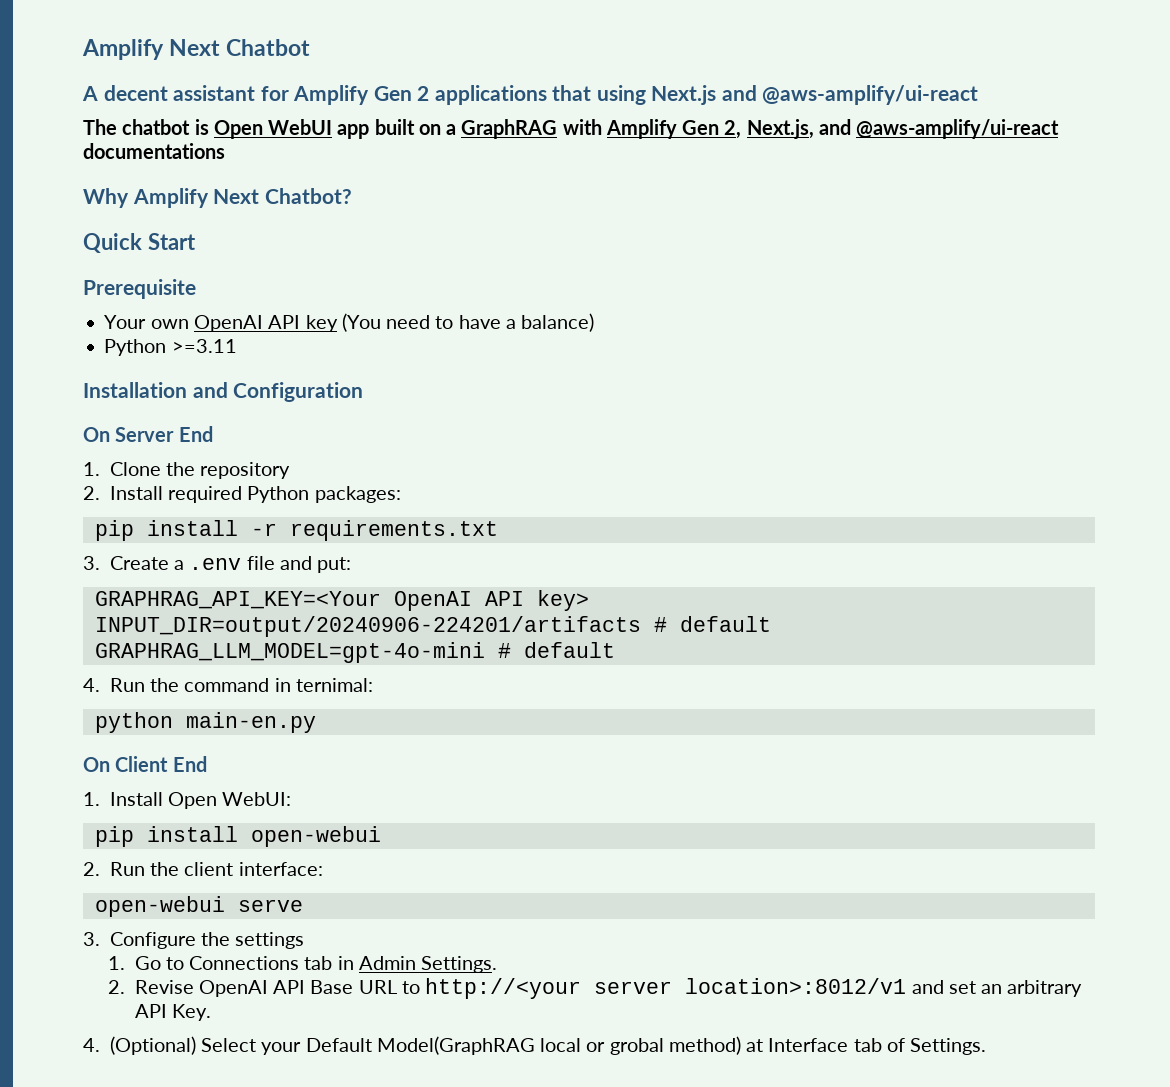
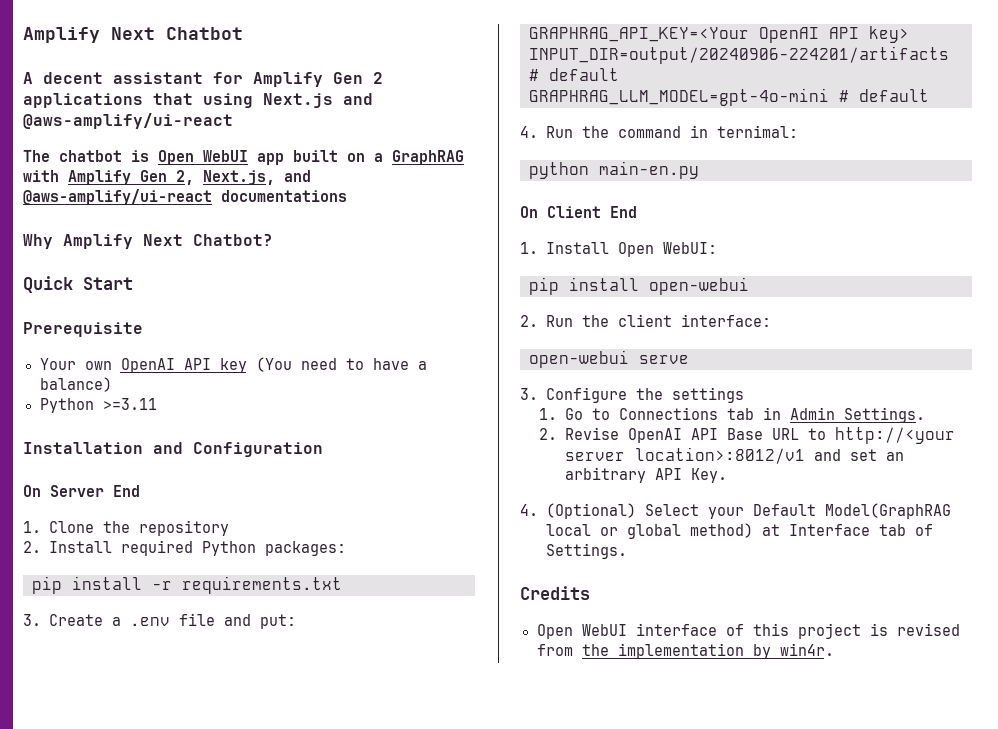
[609,1038,664,1055] grobal -> [626,524,681,539] global
(987, 1046) none -> [520,586,590,600] [536,623,960,639] [536,643,834,659] // Credits // Open WebUI interface of this project is revised from the implementation by win4r.

